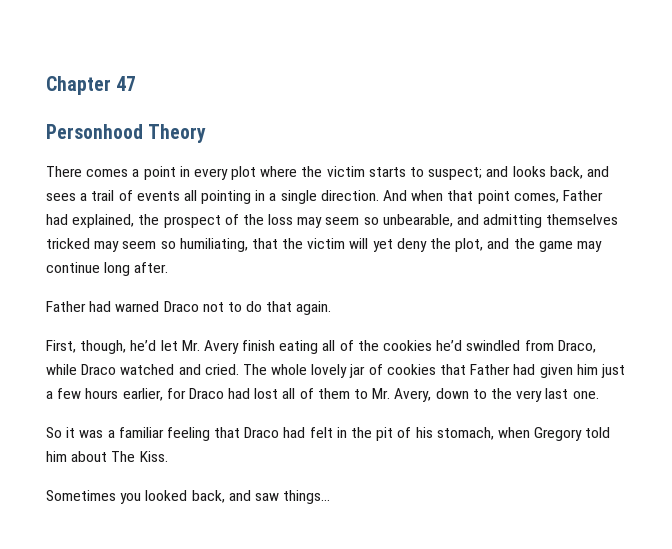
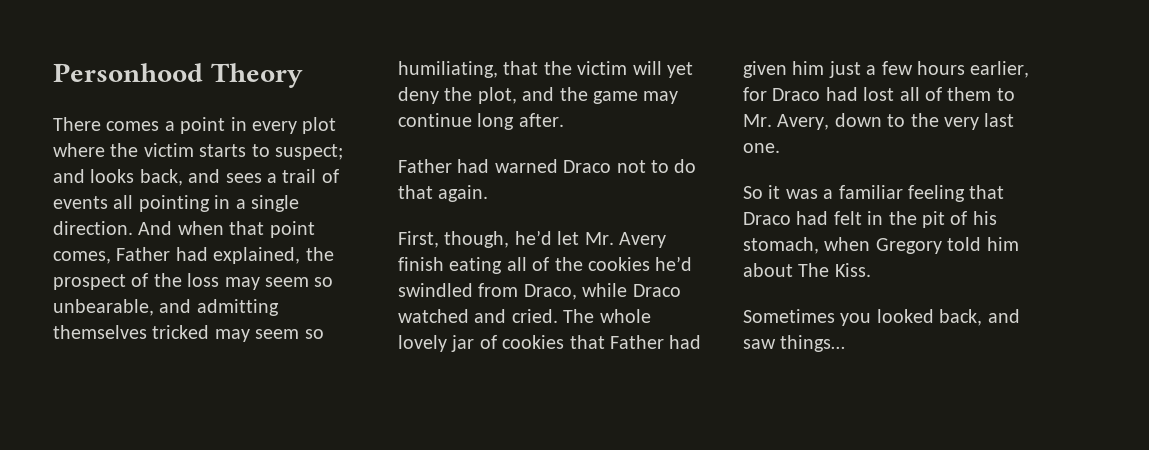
[46,76,137,95] Chapter 47 // -> (53, 72) none

